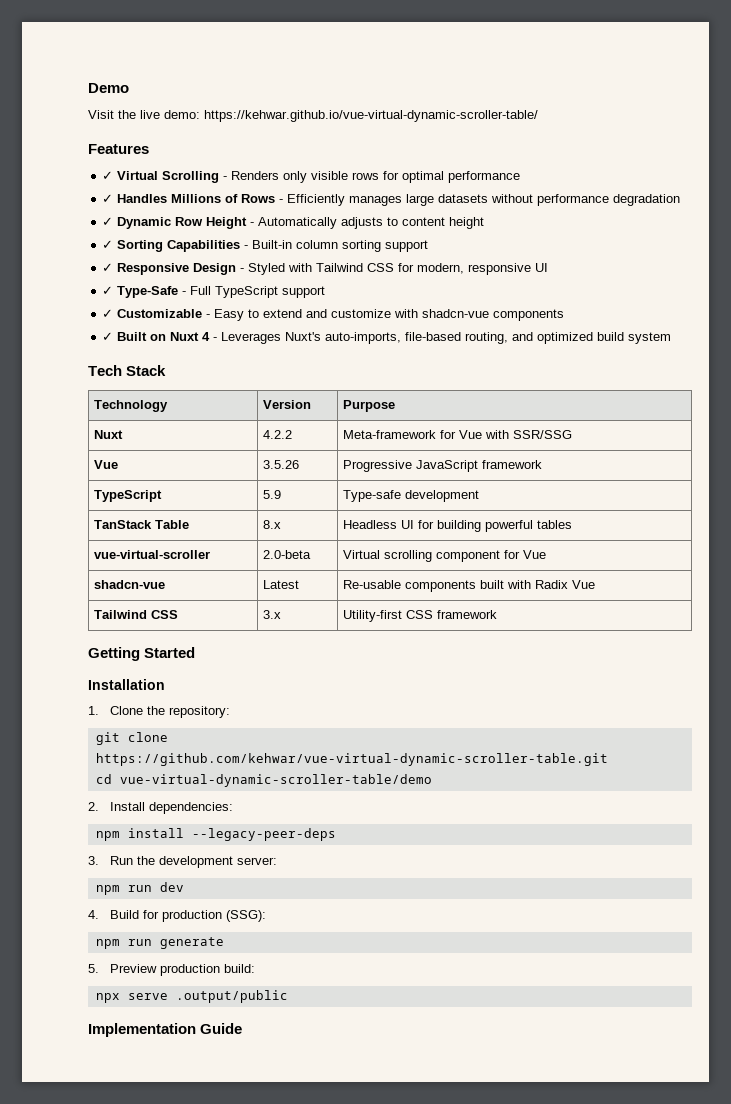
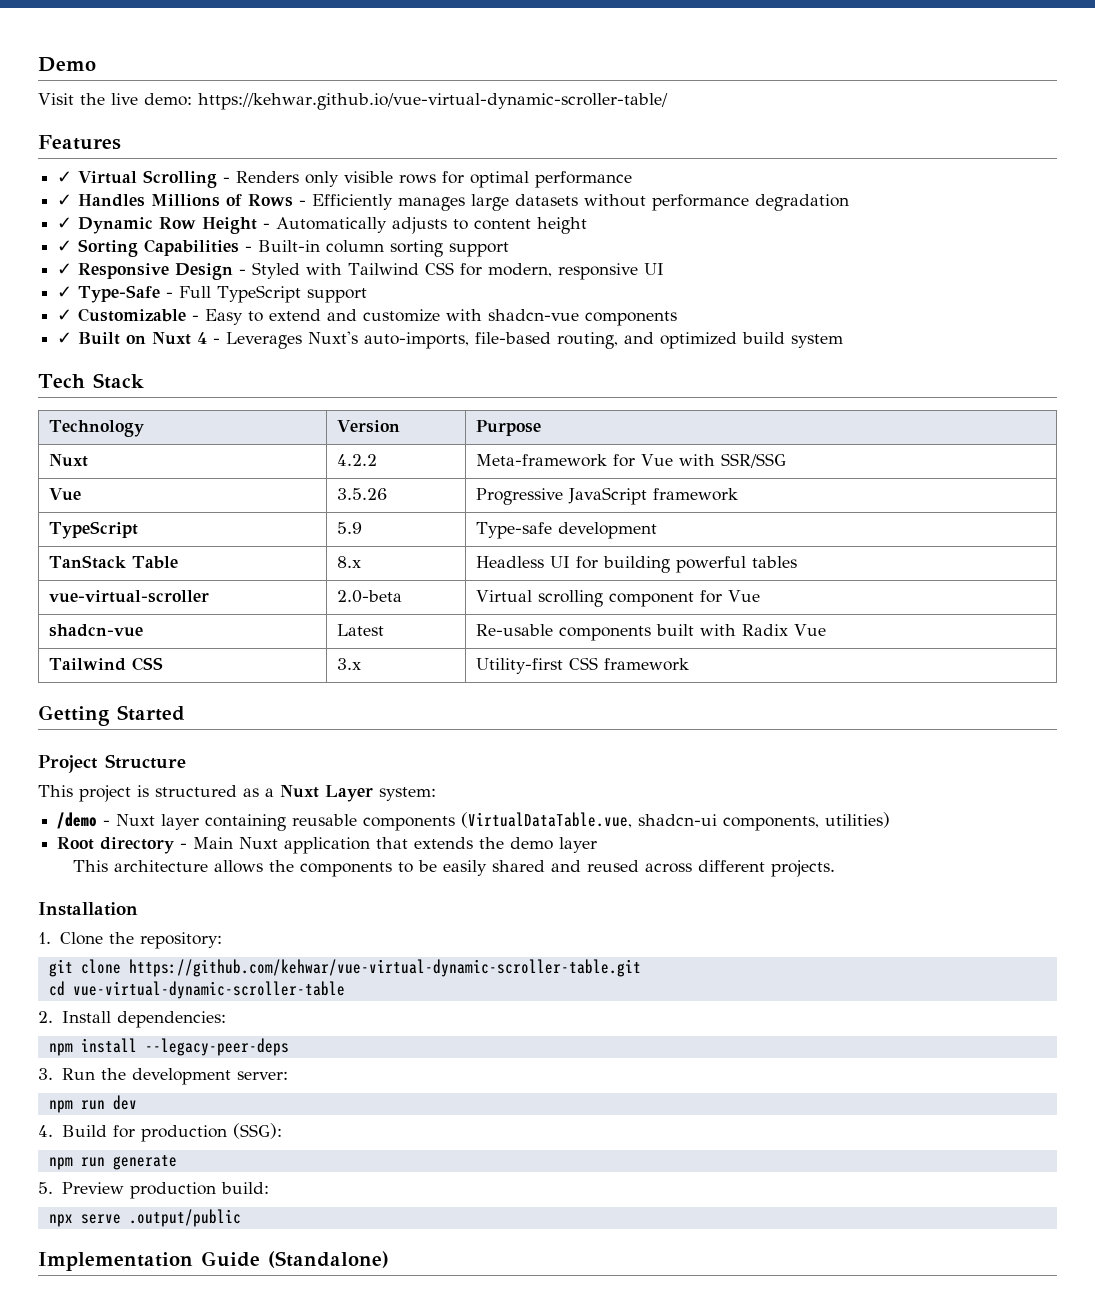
(196, 652) none -> [38,754,186,773] [38,785,436,802] [57,812,891,831] [57,837,598,854] [72,860,835,877] // Project Structure // This project is structured as a Nuxt Layer system: // /demo - Nuxt layer containing reusable components (VirtualDataTable.vue, shadcn-ui components, utilities) // Root directory - Main Nuxt application that extends the demo layer // This architecture allows the components to be easily shared and reused across different projects.
[119,774,432,787] vue-virtual-dynamic-scroller-table/demo -> [72,981,345,999] vue-virtual-dynamic-scroller-table
(243, 1028) none -> [268,1251,389,1268] (Standalone)

